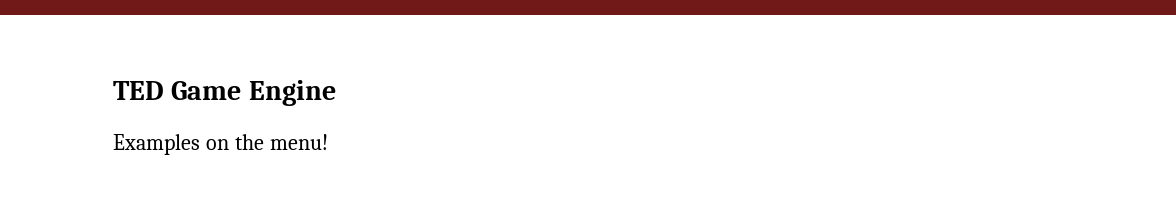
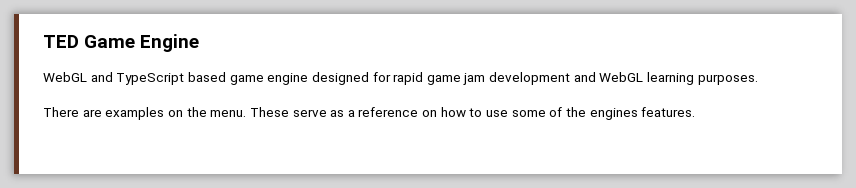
[113,134,328,155] Examples on the menu! -> [43,72,758,85] [43,107,696,120] WebGL and TypeScript based game engine designed for rapid game jam development and WebGL learning purposes. // There are examples on the menu. These serve as a reference on how to use some of the engines features.

